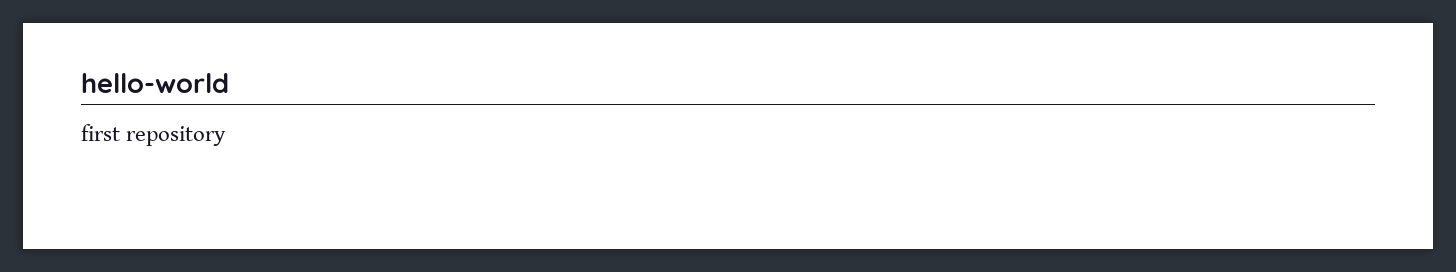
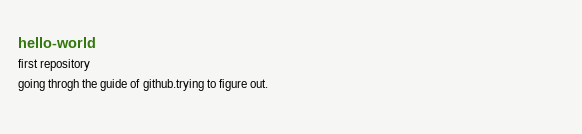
(227, 136) none -> [18,79,268,91] // going throgh the guide of github.trying to figure out.

